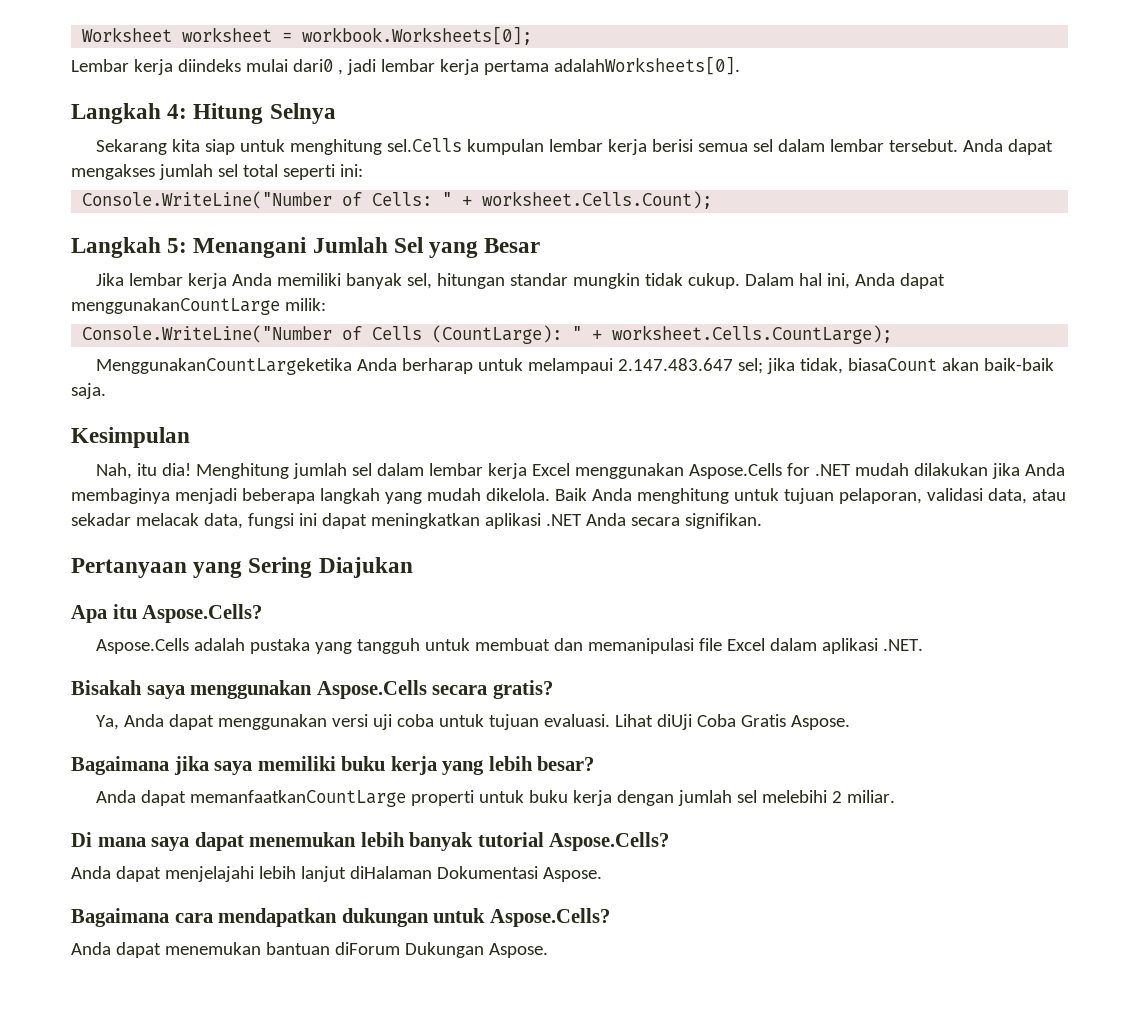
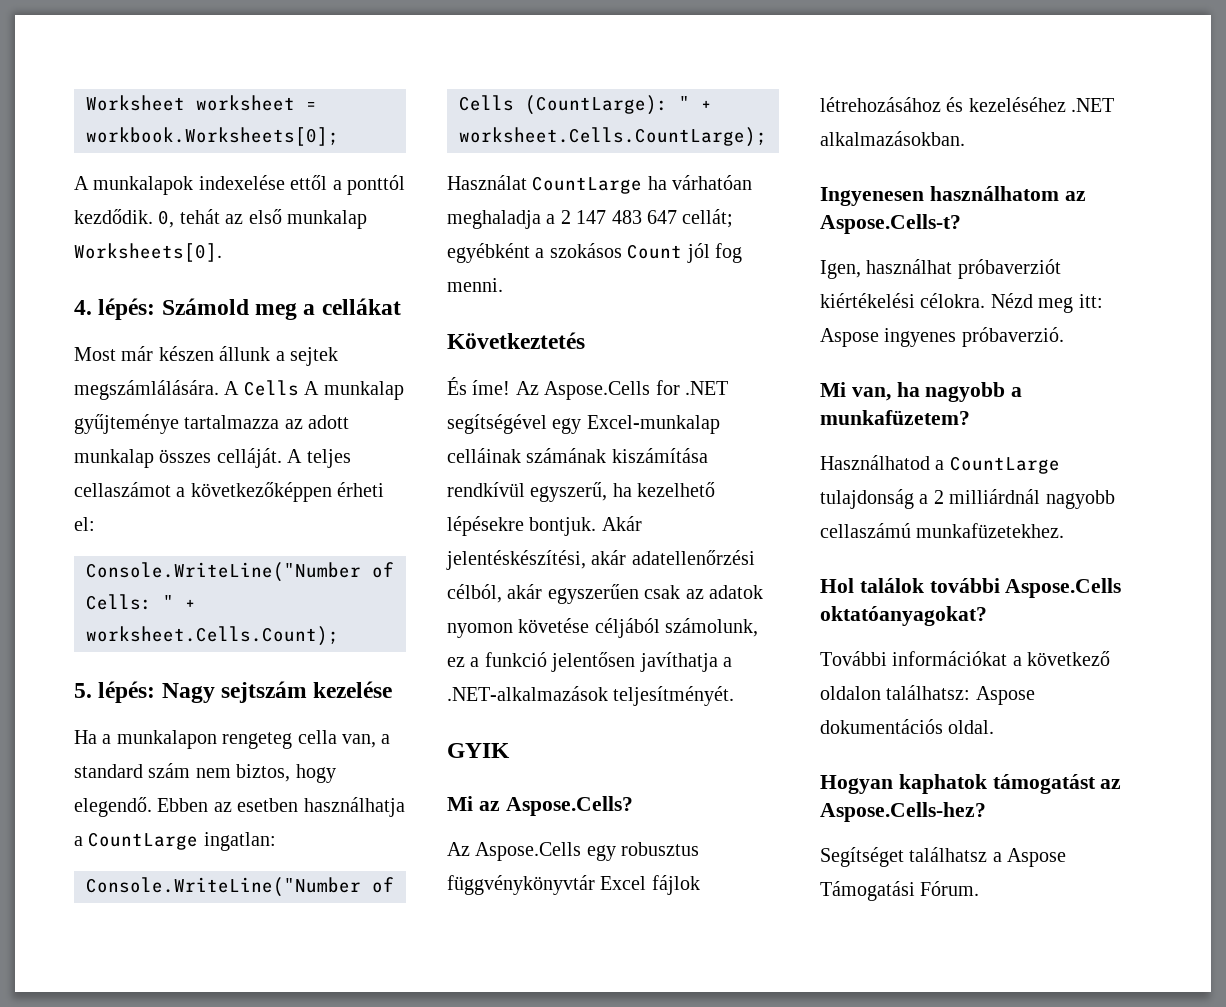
[71,56,740,75] [71,103,336,124] [96,138,1054,155] [71,164,363,180] Lembar kerja diindeks mulai dari0 , jadi lembar kerja pertama adalahWorksheets[0]. // Langkah 4: Hitung Selnya // Sekarang kita siap untuk menghitung sel.Cells kumpulan lembar kerja berisi semua sel dalam lembar tersebut. Anda dapat mengakses jumlah sel total seperti ini: -> [74,175,405,195] [74,209,367,229] [74,243,222,262] [74,298,401,320] [74,346,338,366] [74,380,404,400] [74,414,350,434] [74,448,351,468] [74,482,385,502] [74,517,95,531] A munkalapok indexelése ettől a ponttól kezdődik. 0, tehát az első munkalap Worksheets[0]. // 4. lépés: Számold meg a cellákat // Most már készen állunk a sejtek megszámlálására. A Cells A munkalap gyűjteménye tartalmazza az adott munkalap összes celláját. A teljes cellaszámot a következőképpen érheti el:
[71,237,541,258] [96,273,946,289] [71,298,326,315] Langkah 5: Menangani Jumlah Sel yang Besar // Jika lembar kerja Anda memiliki banyak sel, hitungan standar mungkin tidak cukup. Dalam hal ini, Anda dapat menggunakanCountLarge milik: -> [74,681,393,703] [74,730,391,749] [74,763,336,783] [74,797,405,817] [74,832,276,851] 5. lépés: Nagy sejtszám kezelése // Ha a munkalapon rengeteg cella van, a standard szám nem biztos, hogy elegendő. Ebben az esetben használhatja a CountLarge ingatlan:
[96,358,1055,375] [71,383,106,399] [71,427,190,448] [96,463,1066,479] [71,488,1066,504] [71,513,762,529] [71,557,413,578] [71,604,263,623] [96,638,924,654] [71,680,553,699] [96,714,851,730] [71,756,595,775] [96,790,896,807] [71,832,670,851] [71,866,602,882] [71,908,610,927] [71,942,548,958] MenggunakanCountLargeketika Anda berharap untuk melampaui 2.147.483.647 sel; jika tidak, biasaCount akan baik-baik saja. // Kesimpulan // Nah, itu dia! Menghitung jumlah sel dalam lembar kerja Excel menggunakan Aspose.Cells for .NET mudah dilakukan jika Anda membaginya menjadi beberapa langkah yang mudah dikelola. Baik Anda menghitung untuk tujuan pelaporan, validasi data, atau sekadar melacak data, fungsi ini dapat meningkatkan aplikasi .NET Anda secara signifikan. // Pertanyaan yang Sering Diajukan // Apa itu Aspose.Cells? // Aspose.Cells adalah pustaka yang tangguh untuk membuat dan memanipulasi file Excel dalam aplikasi .NET. // Bisakah saya menggunakan Aspose.Cells secara gratis? // Ya, Anda dapat menggunakan versi uji coba untuk tujuan evaluasi. Lihat diUji Coba Gratis Aspose. // Bagaimana jika saya memiliki buku kerja yang lebih besar? // Anda dapat memanfaatkanCountLarge properti untuk buku kerja dengan jumlah sel melebihi 2 miliar. // Di mana saya dapat menemukan lebih banyak tutorial Aspose.Cells? // Anda dapat menjelajahi lebih lanjut diHalaman Dokumentasi Aspose. // Bagaimana cara mendapatkan dukungan untuk Aspose.Cells? // Anda dapat menemukan bantuan diForum Dukungan Aspose. -> [447,175,753,194] [447,209,734,229] [447,243,742,263] [447,278,503,292] [447,332,585,349] [447,377,728,400] [447,414,720,434] [447,448,708,463] [447,482,716,502] [447,516,642,536] [446,550,755,570] [447,584,763,604] [447,618,759,638] [447,652,732,672] [447,686,735,706] [447,743,510,758] [447,796,633,816] [447,842,700,861] [447,875,700,895] [820,97,1115,112] [820,131,965,146] [820,186,1086,206] [820,214,961,234] [820,259,1061,279] [820,293,1103,313] [820,327,1064,347] [820,382,1023,402] [820,410,970,425] [820,455,1060,474] [820,489,1115,509] [820,523,1065,538] [820,578,1122,598] [820,606,987,626] [820,651,1111,666] [820,685,1035,705] [820,719,995,734] [820,774,1122,794] [820,802,986,822] [820,847,1067,867] [820,881,980,901] Használat CountLarge ha várhatóan meghaladja a 2 147 483 647 cellát; egyébként a szokásos Count jól fog menni. // Következtetés // És íme! Az Aspose.Cells for .NET segítségével egy Excel-munkalap celláinak számának kiszámítása rendkívül egyszerű, ha kezelhető lépésekre bontjuk. Akár jelentéskészítési, akár adatellenőrzési célból, akár egyszerűen csak az adatok nyomon követése céljából számolunk, ez a funkció jelentősen javíthatja a .NET-alkalmazások teljesítményét. // GYIK // Mi az Aspose.Cells? // Az Aspose.Cells egy robusztus függvénykönyvtár Excel fájlok létrehozásához és kezeléséhez .NET alkalmazásokban. // Ingyenesen használhatom az Aspose.Cells-t? // Igen, használhat próbaverziót kiértékelési célokra. Nézd meg itt: Aspose ingyenes próbaverzió. // Mi van, ha nagyobb a munkafüzetem? // Használhatod a CountLarge tulajdonság a 2 milliárdnál nagyobb cellaszámú munkafüzetekhez. // Hol találok további Aspose.Cells oktatóanyagokat? // További információkat a következő oldalon találhatsz: Aspose dokumentációs oldal. // Hogyan kaphatok támogatást az Aspose.Cells-hez? // Segítséget találhatsz a Aspose Támogatási Fórum.

